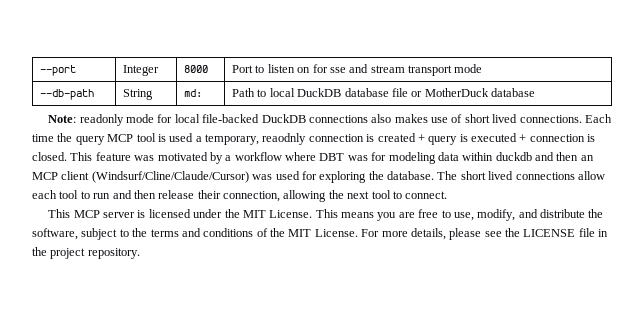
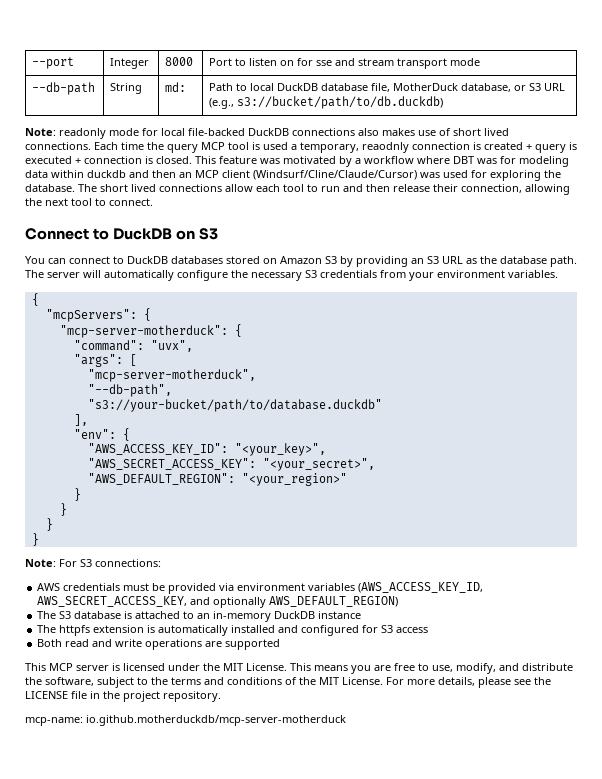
[391,88,535,97] file or MotherDuck database -> [371,83,566,92] [209,96,444,109] file, MotherDuck database, or S3 URL (e.g., s3://bucket/path/to/db.duckdb)
(448, 195) none -> [25,228,218,240] [25,256,577,267] [25,270,558,281] [31,293,39,306] [45,308,151,322] [59,324,242,338] [73,340,193,352] [73,354,137,367] [87,369,256,382] [87,384,172,397] [87,399,382,412] [73,414,88,426] [73,428,130,441] [87,443,326,456] [87,458,375,471] [87,473,347,486] [73,488,81,501] [59,503,67,516] [45,518,53,531] [31,533,39,546] [25,559,161,567] [37,582,484,594] [37,596,399,608] [37,611,362,622] [37,625,429,636] [37,639,281,650] // Connect to DuckDB on S3 // You can connect to DuckDB databases stored on Amazon S3 by providing an S3 URL as the database path. The server will automatically configure the necessary S3 credentials from your environment variables. // { // "mcpServers": { // "mcp-server-motherduck": { // "command": "uvx", // "args": [ // "mcp-server-motherduck", // "--db-path", // "s3://your-bucket/path/to/database.duckdb" // ], // "env": { // "AWS_ACCESS_KEY_ID": "<your_key>", // "AWS_SECRET_ACCESS_KEY": "<your_secret>", // "AWS_DEFAULT_REGION": "<your_region>" // } // } // } // } // Note: For S3 connections: // AWS credentials must be provided via environment variables (AWS_ACCESS_KEY_ID, AWS_SECRET_ACCESS_KEY, and optionally AWS_DEFAULT_REGION) // The S3 database is attached to an in-memory DuckDB instance // The httpfs extension is automatically installed and configured for S3 access // Both read and write operations are supported
(140, 253) none -> [25,715,346,726] // mcp-name: io.github.motherduckdb/mcp-server-motherduck

